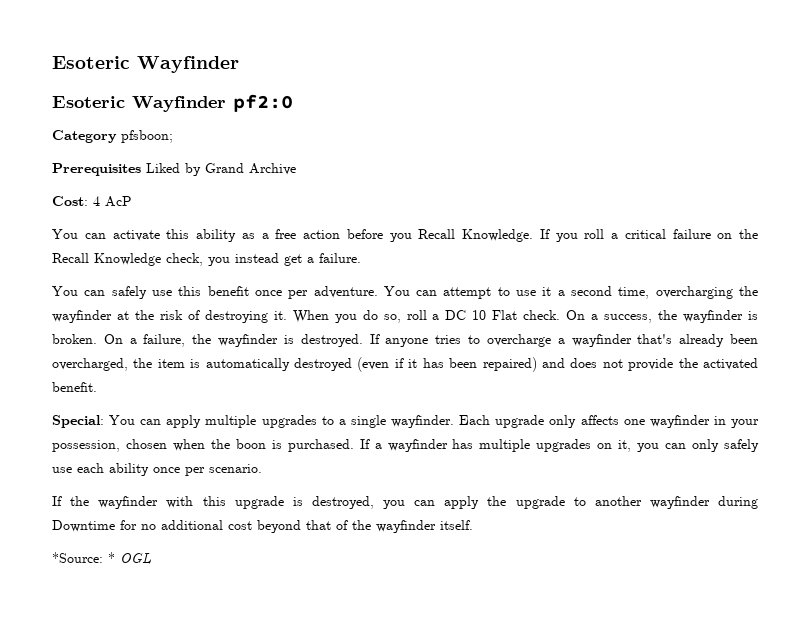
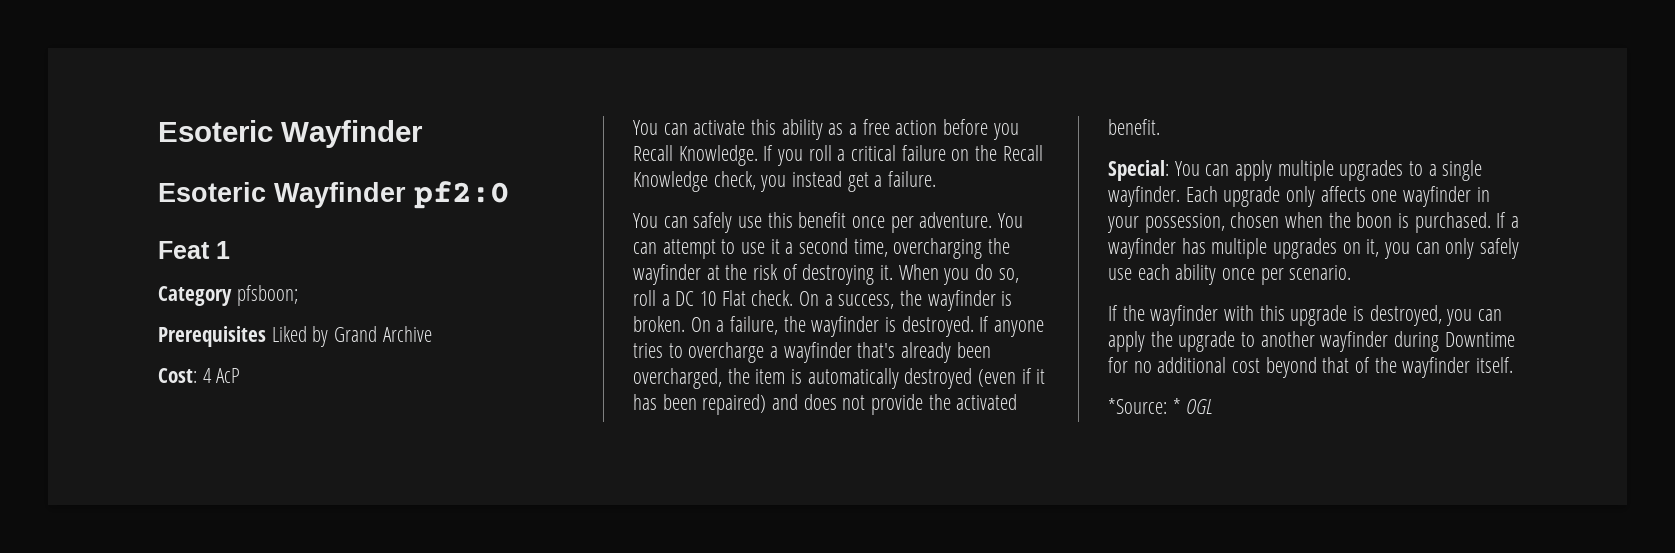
(293, 103) none -> [158,241,230,259] // Feat 1

